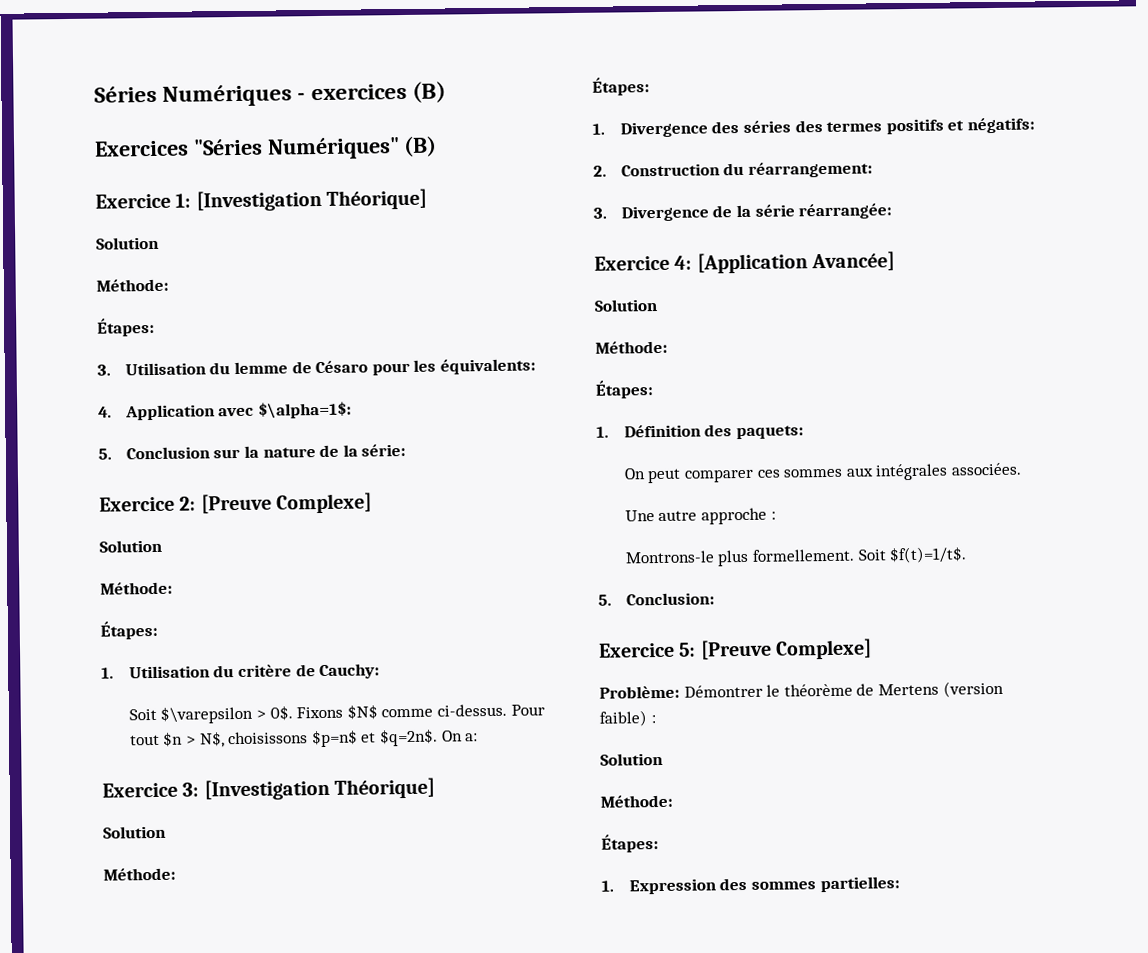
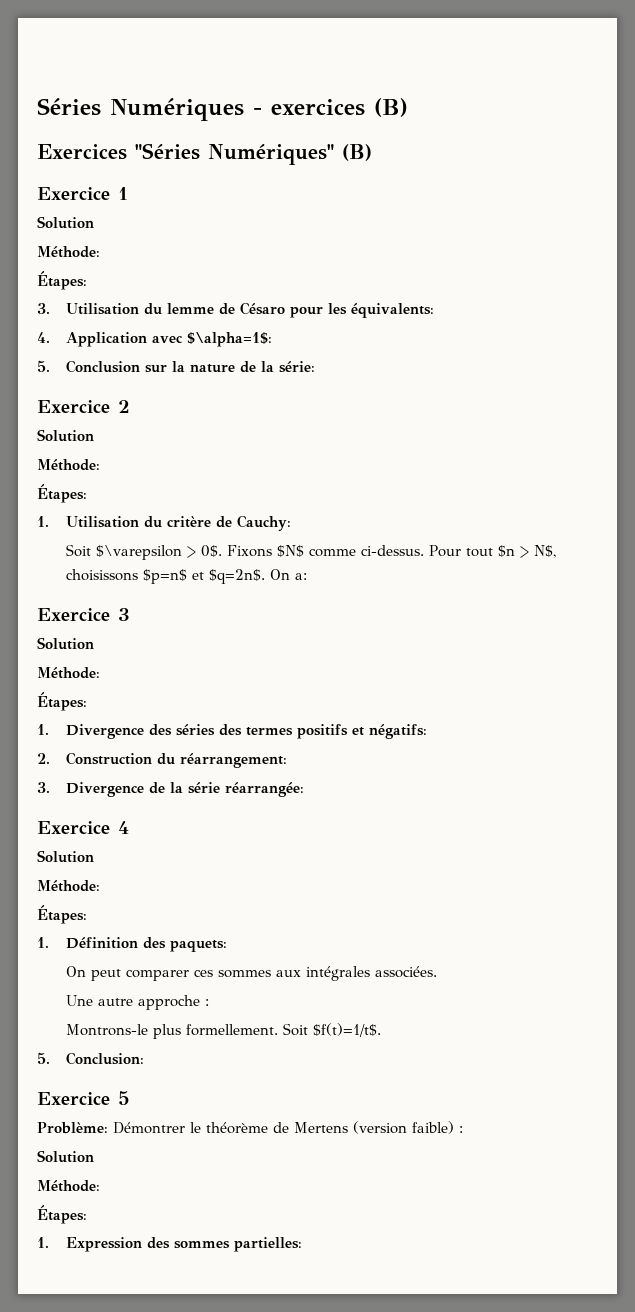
[175,188,428,212] 1: [Investigation Théorique] -> [118,187,128,200] 1
[179,492,373,514] 2: [Preuve Complexe] -> [118,400,130,413] 2
[182,777,436,801] 3: [Investigation Théorique] -> [118,608,130,621] 3
[674,251,896,274] 4: [Application Avancée] -> [118,821,129,834] 4
[678,638,873,660] 5: [Preuve Complexe] -> [118,1091,130,1105] 5

